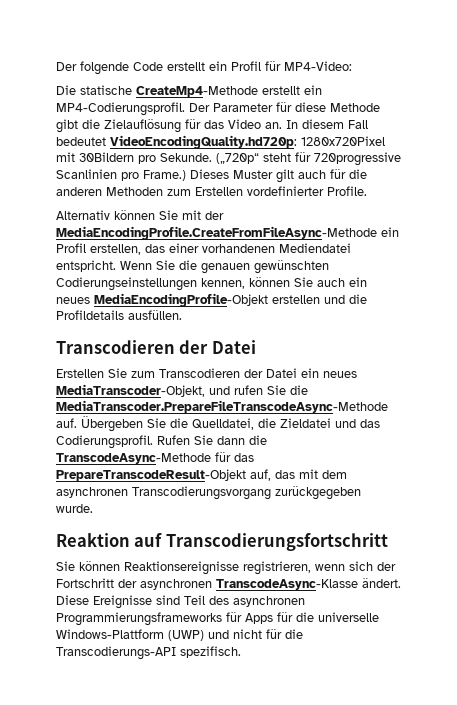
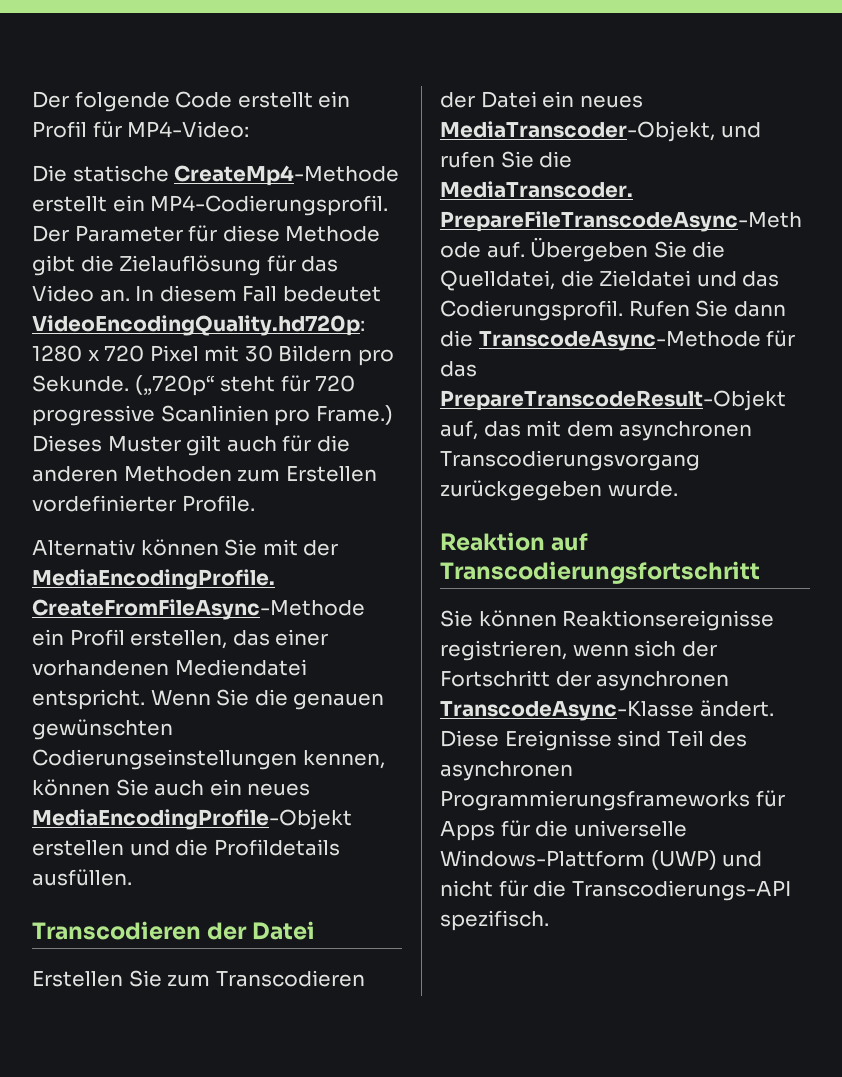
[301,136,385,146] [56,152,134,162] 1280x720Pixel mit 30Bildern -> [32,345,353,362] 1280 x 720 Pixel mit 30 Bildern
[314,152,401,166] 720progressive -> [315,375,356,392] [32,405,155,426] 720 progressive

